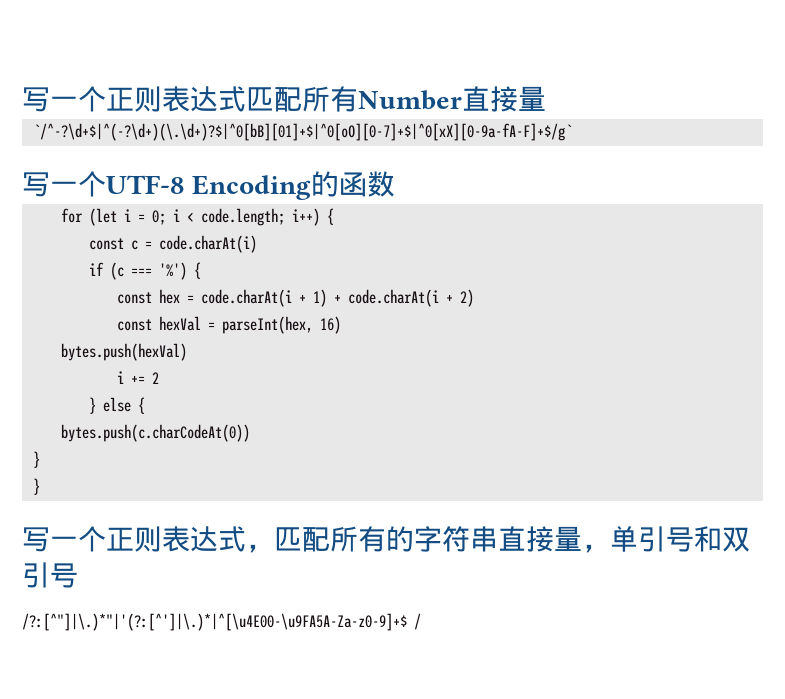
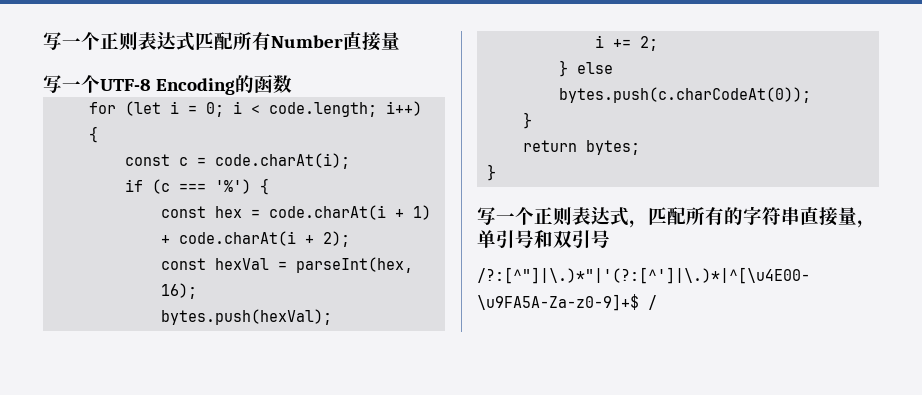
[32,123,572,141] // `/^-?\d+$|^(-?\d+)(\.\d+)?$|^0[bB][01]+$|^0[oO][0-7]+$|^0[xX][0-9a-fA-F]+$/g` -> (400, 41) none
[158,235,257,253] code.charAt(i) -> [214,153,350,169] code.charAt(i);
[459,289,474,307] 2) -> [322,231,350,247] 2);
[319,316,341,334] [60,343,187,361] 16) // bytes.push(hexVal) -> [160,283,197,299] [160,309,332,325] 16); // bytes.push(hexVal);
[151,372,159,384] 2 -> [639,36,658,51] 2;
[137,397,145,414] [60,424,250,442] [32,451,40,468] { // bytes.push(c.charCodeAt(0)) // } -> [558,87,811,103] [522,112,532,129] [522,140,640,155] bytes.push(c.charCodeAt(0)); // } // return bytes;

